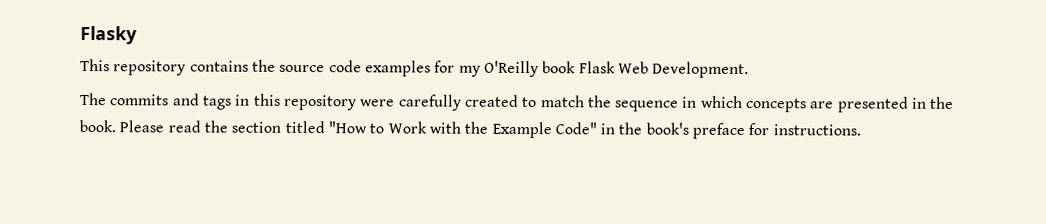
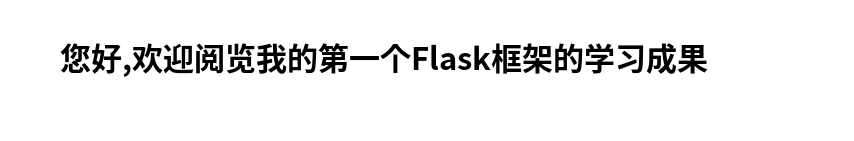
[80,25,137,45] [80,58,750,79] [80,92,955,113] [79,119,861,140] Flasky // This repository contains the source code examples for my O'Reilly book Flask Web Development. // The commits and tags in this repository were carefully created to match the sequence in which concepts are presented in the book. Please read the section titled "How to Work with the Example Code" in the book's preface for instructions. -> [60,43,708,77] 您好,欢迎阅览我的第一个Flask框架的学习成果

